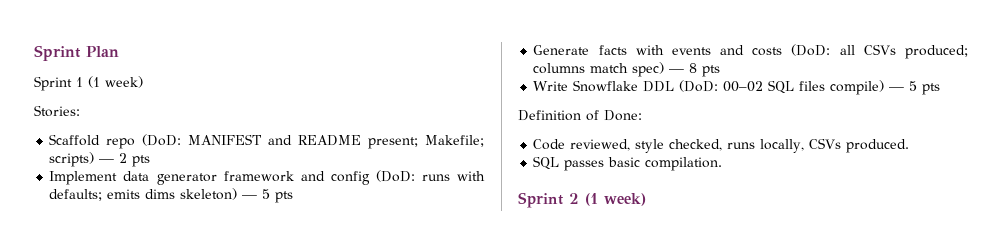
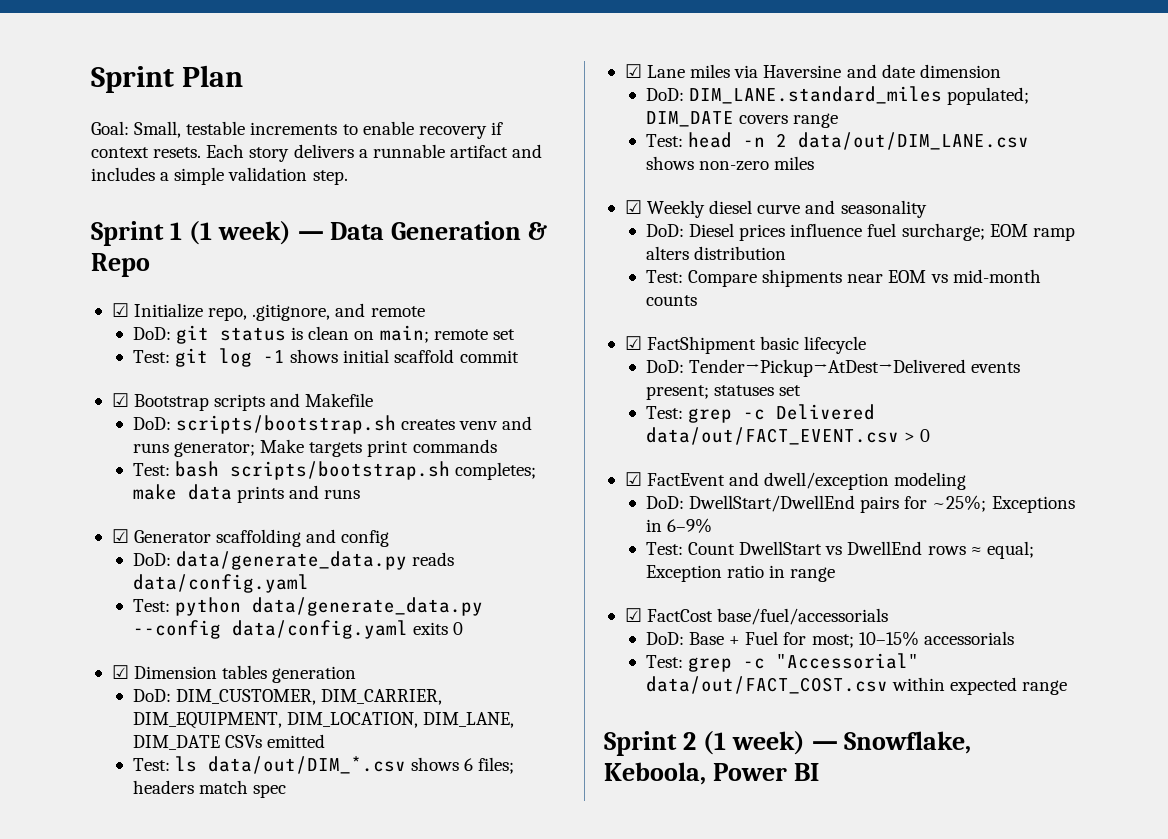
[34,76,143,91] [34,105,80,117] [49,134,484,149] [49,152,151,167] [49,170,485,185] [49,188,294,203] [533,44,968,59] [533,62,721,77] [533,80,941,95] [518,110,642,121] [533,138,910,153] [533,156,723,171] Sprint 1 (1 week) // Stories: // Scaffold repo (DoD: MANIFEST and README present; Makefile; scripts) — 2 pts // Implement data generator framework and config (DoD: runs with defaults; emits dims skeleton) — 5 pts // Generate facts with events and costs (DoD: all CSVs produced; columns match spec) — 8 pts // Write Snowflake DDL (DoD: 00–02 SQL files compile) — 5 pts // Definition of Done: // Code reviewed, style checked, runs locally, CSVs produced. // SQL passes basic compilation. -> [91,121,503,139] [91,144,543,162] [91,167,348,185] [91,221,548,246] [91,253,150,277] [111,303,425,321] [132,325,515,344] [132,348,519,367] [111,393,374,411] [132,415,533,434] [132,439,497,457] [132,461,537,480] [132,484,361,503] [111,529,390,547] [132,551,455,570] [132,574,309,593] [132,597,484,616] [132,620,464,639] [111,665,357,683] [132,689,443,705] [132,712,515,729] [132,734,326,750] [132,756,515,774] [132,780,287,798] [624,64,1001,78] [645,86,1030,105] [645,111,839,128] [645,132,1030,150] [645,156,815,171] [624,200,927,218] [645,223,1075,241] [645,246,787,260] [645,269,1041,287] [645,295,697,306] [624,336,867,354] [645,359,1021,377] [645,385,802,400] [645,404,876,423] [645,427,931,445] [624,472,967,490] [645,495,1075,513] [645,518,713,533] [645,541,1034,559] [645,565,836,582] [624,608,889,625] [645,631,1014,648] [645,653,920,672] [645,676,1068,695] Goal: Small, testable increments to enable recovery if context resets. Each story delivers a runnable artifact and includes a simple validation step. // Sprint 1 (1 week) — Data Generation & Repo // ☑ Initialize repo, .gitignore, and remote // DoD: git status is clean on main; remote set // Test: git log -1 shows initial scaffold commit // ☑ Bootstrap scripts and Makefile // DoD: scripts/bootstrap.sh creates venv and runs generator; Make targets print commands // Test: bash scripts/bootstrap.sh completes; make data prints and runs // ☑ Generator scaffolding and config // DoD: data/generate_data.py reads data/config.yaml // Test: python data/generate_data.py --config data/config.yaml exits 0 // ☑ Dimension tables generation // DoD: DIM_CUSTOMER, DIM_CARRIER, DIM_EQUIPMENT, DIM_LOCATION, DIM_LANE, DIM_DATE CSVs emitted // Test: ls data/out/DIM_*.csv shows 6 files; headers match spec // ☑ Lane miles via Haversine and date dimension // DoD: DIM_LANE.standard_miles populated; DIM_DATE covers range // Test: head -n 2 data/out/DIM_LANE.csv shows non-zero miles // ☑ Weekly diesel curve and seasonality // DoD: Diesel prices influence fuel surcharge; EOM ramp alters distribution // Test: Compare shipments near EOM vs mid-month counts // ☑ FactShipment basic lifecycle // DoD: Tender→Pickup→AtDest→Delivered events present; statuses set // Test: grep -c Delivered data/out/FACT_EVENT.csv > 0 // ☑ FactEvent and dwell/exception modeling // DoD: DwellStart/DwellEnd pairs for ~25%; Exceptions in 6–9% // Test: Count DwellStart vs DwellEnd rows ≈ equal; Exception ratio in range // ☑ FactCost base/fuel/accessorials // DoD: Base + Fuel for most; 10–15% accessorials // Test: grep -c "Accessorial" data/out/FACT_COST.csv within expected range
(646, 199) none -> [811,731,972,754] [604,762,819,785] — Snowflake, Keboola, Power BI

